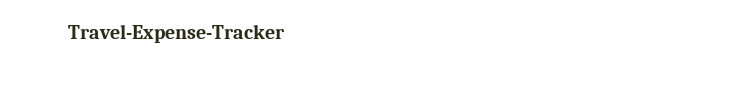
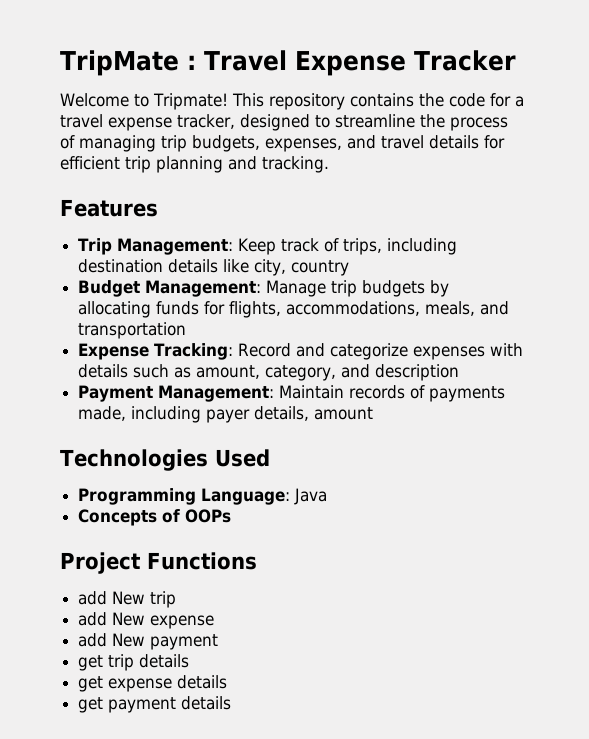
[68,24,285,43] Travel-Expense-Tracker -> [60,50,516,76] [60,93,524,110] [60,114,508,131] [60,135,505,152] [60,156,329,173] [60,199,158,217] [78,238,458,255] [78,259,350,276] [78,280,450,297] [78,301,510,318] [78,322,187,339] [78,343,524,360] [78,364,460,381] [78,385,506,402] [78,406,374,423] [60,449,270,471] [78,488,328,505] [78,509,232,526] [60,552,257,574] [78,591,177,608] [78,612,215,629] [78,633,219,650] [78,654,190,671] [78,675,228,692] [78,696,232,713] TripMate : Travel Expense Tracker // Welcome to Tripmate! This repository contains the code for a travel expense tracker, designed to streamline the process of managing trip budgets, expenses, and travel details for efficient trip planning and tracking. // Features // Trip Management: Keep track of trips, including destination details like city, country // Budget Management: Manage trip budgets by allocating funds for flights, accommodations, meals, and transportation // Expense Tracking: Record and categorize expenses with details such as amount, category, and description // Payment Management: Maintain records of payments made, including payer details, amount // Technologies Used // Programming Language: Java // Concepts of OOPs // Project Functions // add New trip // add New expense // add New payment // get trip details // get expense details // get payment details

